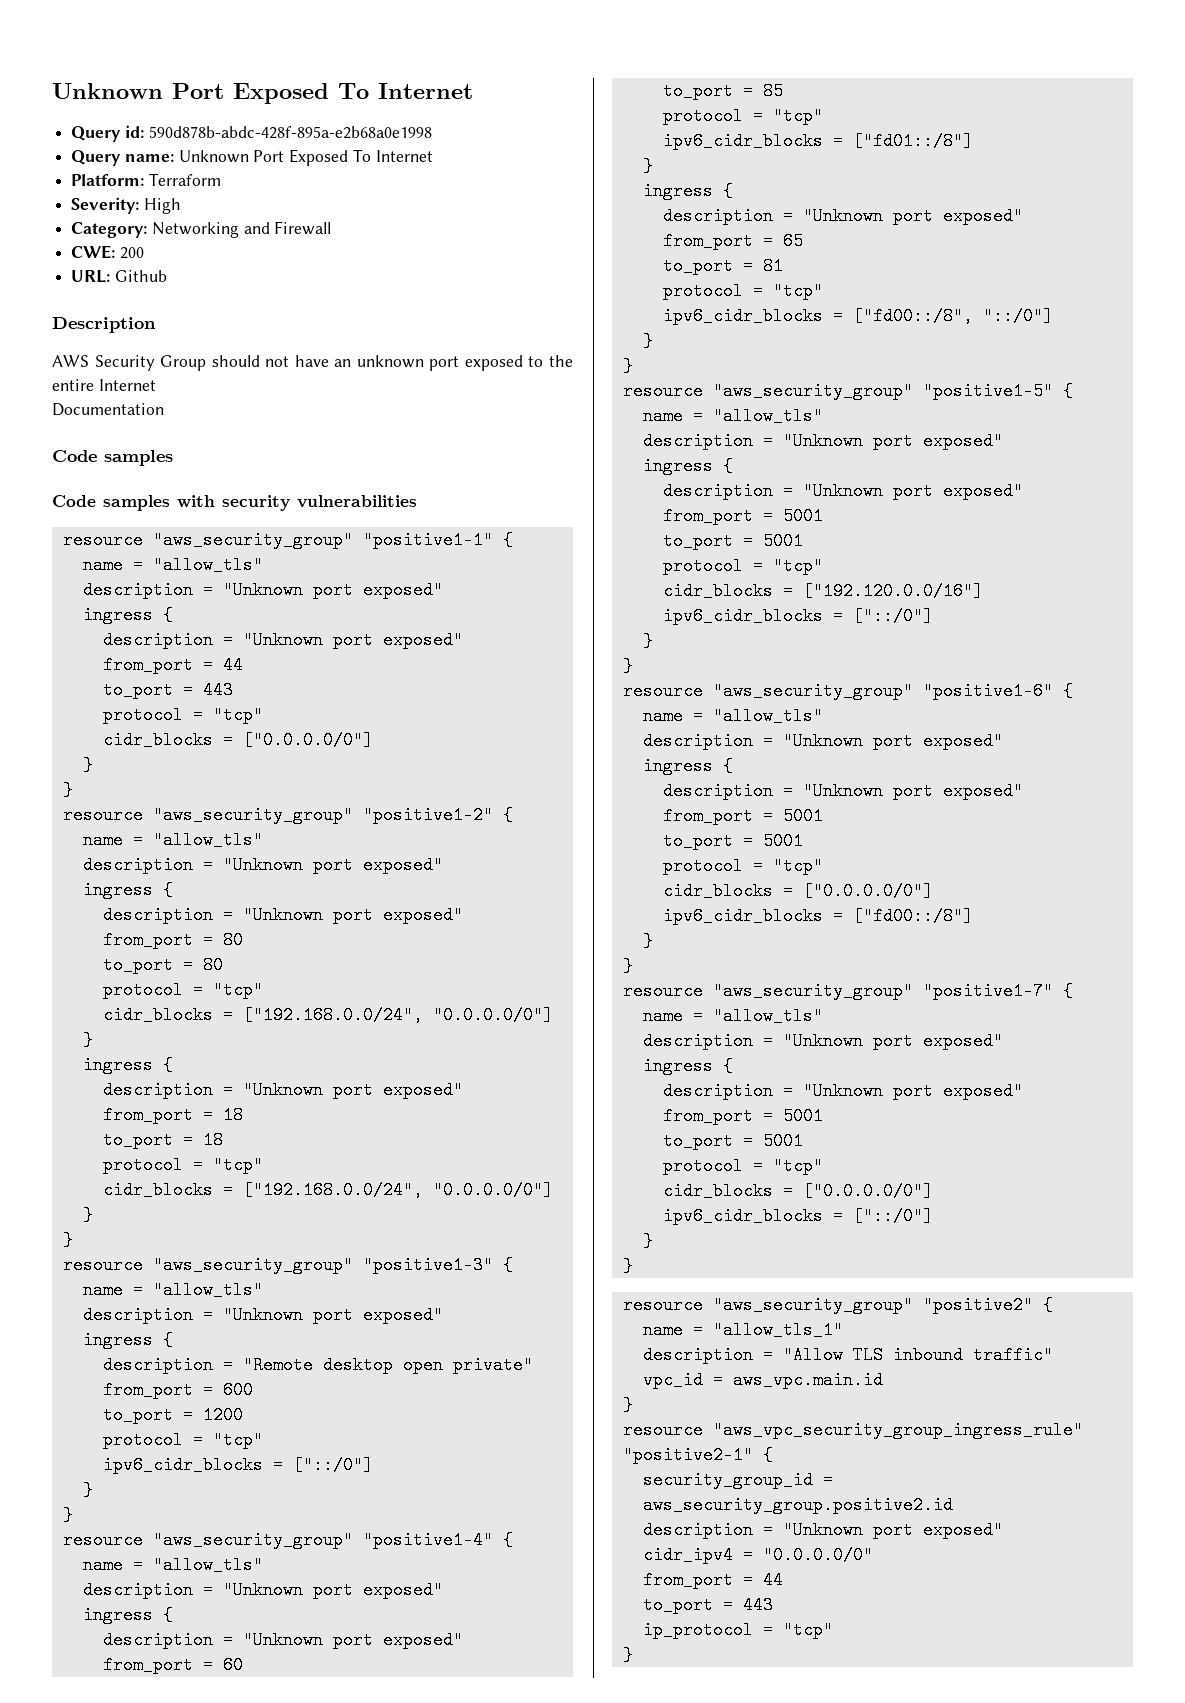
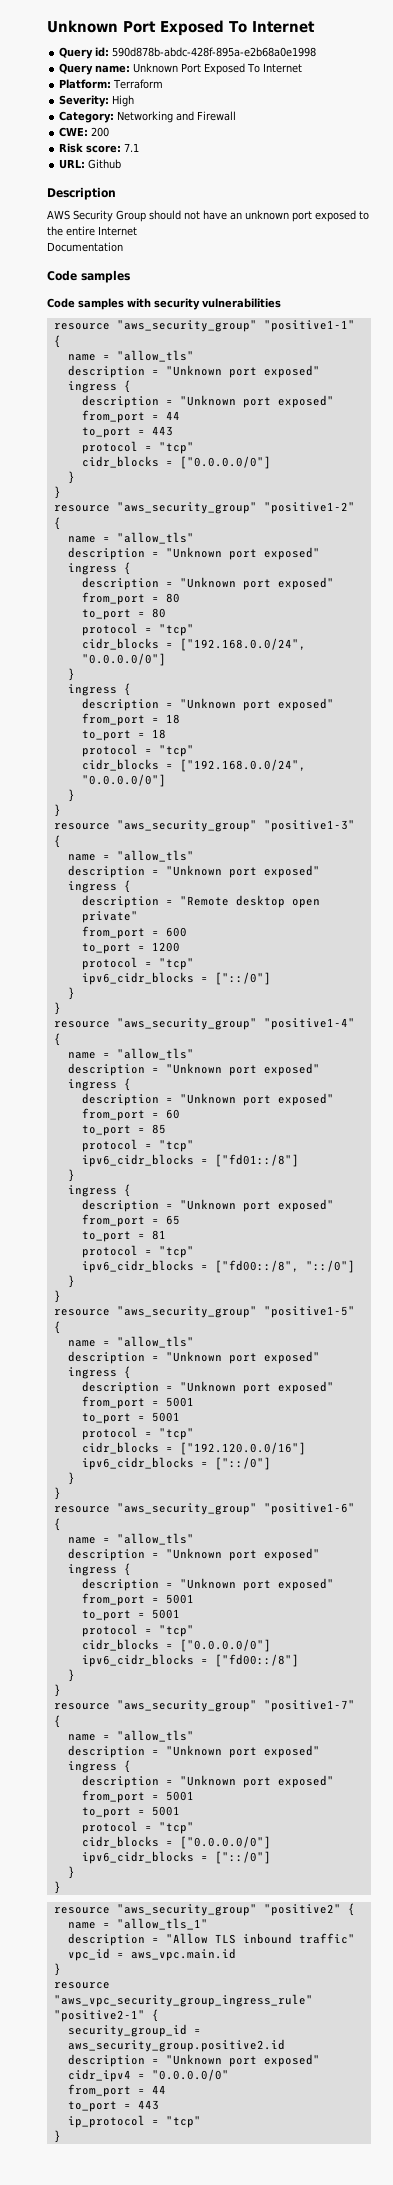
(144, 253) none -> [59,143,140,153] // Risk score: 7.1

